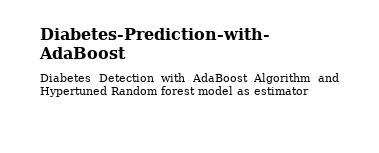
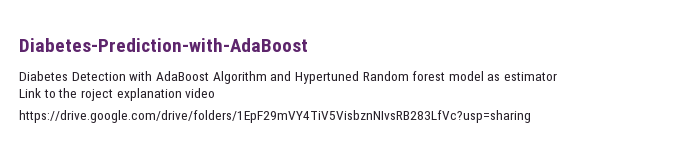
(309, 91) none -> [19,88,216,101] [19,110,531,123] // Link to the roject explanation video // https://drive.google.com/drive/folders/1EpF29mVY4TiV5VisbznNIvsRB283LfVc?usp=sharing

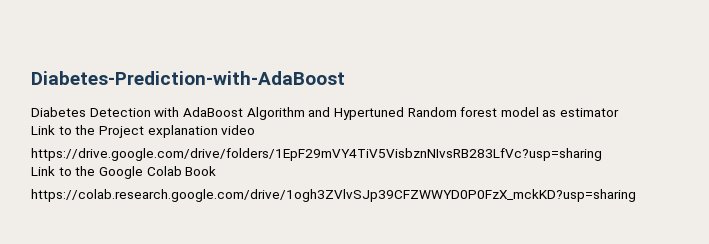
[80,89,113,101] roject -> [98,126,144,138] Project
(531, 116) none -> [31,166,217,179] [31,189,636,202] // Link to the Google Colab Book // https://colab.research.google.com/drive/1ogh3ZVlvSJp39CFZWWYD0P0FzX_mckKD?usp=sharing

